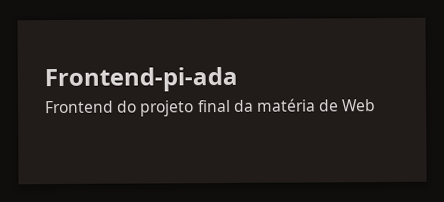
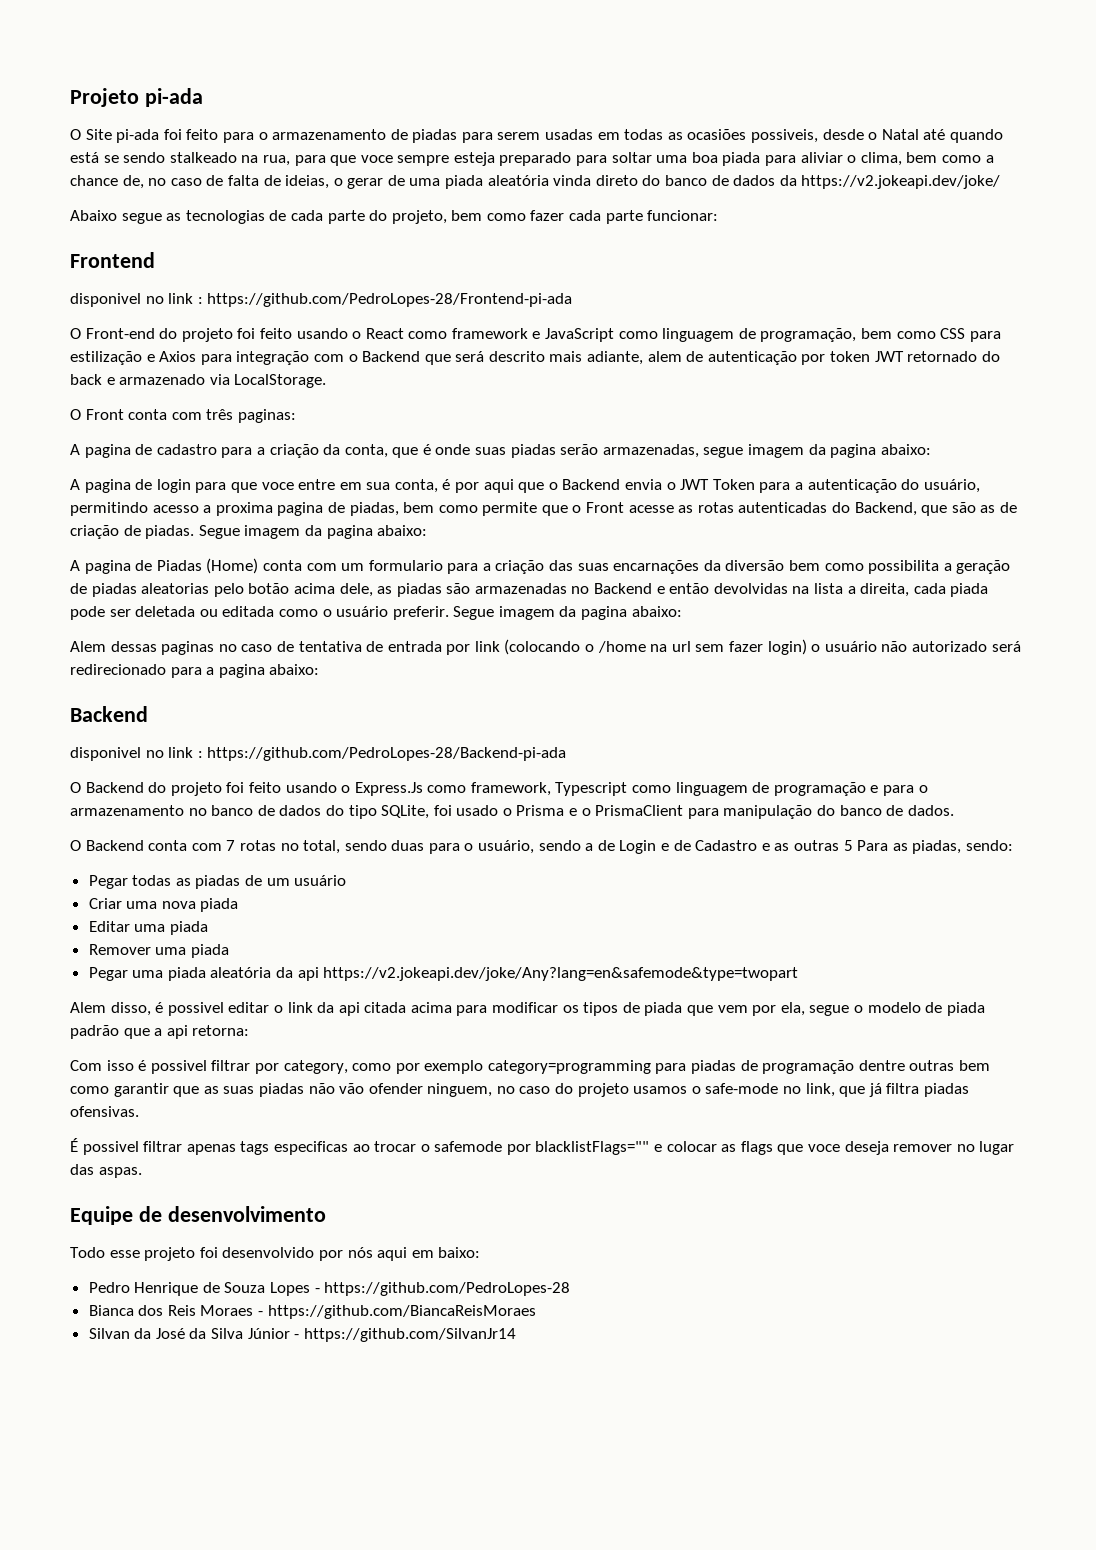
[44,66,238,93] [44,98,377,117] Frontend-pi-ada // Frontend do projeto final da matéria de Web -> [70,88,203,107] [70,129,1003,143] [70,152,994,166] [70,175,1001,189] [70,210,719,224] [70,252,155,268] [70,293,573,307] [70,328,1001,342] [70,351,1000,365] [70,374,327,388] [70,409,296,423] [70,444,931,458] [70,479,980,493] [70,502,1017,516] [70,525,428,539] [70,558,1011,574] [70,583,989,597] [70,606,682,620] [70,639,1021,655] [70,664,320,678] [70,706,148,722] [70,747,567,761] [70,782,928,796] [70,805,954,819] [70,840,1013,854] [88,875,347,889] [88,898,239,912] [88,921,208,935] [88,944,229,958] [88,967,799,981] [70,1002,985,1016] [70,1025,250,1039] [70,1060,991,1074] [70,1083,969,1097] [70,1106,139,1117] [70,1138,1015,1155] [70,1164,142,1178] [70,1206,326,1225] [70,1247,481,1261] [88,1282,571,1296] [88,1305,536,1319] [88,1328,516,1342] Projeto pi-ada // O Site pi-ada foi feito para o armazenamento de piadas para serem usadas em todas as ocasiões possiveis, desde o Natal até quando está se sendo stalkeado na rua, para que voce sempre esteja preparado para soltar uma boa piada para aliviar o clima, bem como a chance de, no caso de falta de ideias, o gerar de uma piada aleatória vinda direto do banco de dados da https://v2.jokeapi.dev/joke/ // Abaixo segue as tecnologias de cada parte do projeto, bem como fazer cada parte funcionar: // Frontend // disponivel no link : https://github.com/PedroLopes-28/Frontend-pi-ada // O Front-end do projeto foi feito usando o React como framework e JavaScript como linguagem de programação, bem como CSS para estilização e Axios para integração com o Backend que será descrito mais adiante, alem de autenticação por token JWT retornado do back e armazenado via LocalStorage. // O Front conta com três paginas: // A pagina de cadastro para a criação da conta, que é onde suas piadas serão armazenadas, segue imagem da pagina abaixo: // A pagina de login para que voce entre em sua conta, é por aqui que o Backend envia o JWT Token para a autenticação do usuário, permitindo acesso a proxima pagina de piadas, bem como permite que o Front acesse as rotas autenticadas do Backend, que são as de criação de piadas. Segue imagem da pagina abaixo: // A pagina de Piadas (Home) conta com um formulario para a criação das suas encarnações da diversão bem como possibilita a geração de piadas aleatorias pelo botão acima dele, as piadas são armazenadas no Backend e então devolvidas na lista a direita, cada piada pode ser deletada ou editada como o usuário preferir. Segue imagem da pagina abaixo: // Alem dessas paginas no caso de tentativa de entrada por link (colocando o /home na url sem fazer login) o usuário não autorizado será redirecionado para a pagina abaixo: // Backend // disponivel no link : https://github.com/PedroLopes-28/Backend-pi-ada // O Backend do projeto foi feito usando o Express.Js como framework, Typescript como linguagem de programação e para o armazenamento no banco de dados do tipo SQLite, foi usado o Prisma e o PrismaClient para manipulação do banco de dados. // O Backend conta com 7 rotas no total, sendo duas para o usuário, sendo a de Login e de Cadastro e as outras 5 Para as piadas, sendo: // Pegar todas as piadas de um usuário // Criar uma nova piada // Editar uma piada // Remover uma piada // Pegar uma piada aleatória da api https://v2.jokeapi.dev/joke/Any?lang=en&safemode&type=twopart // Alem disso, é possivel editar o link da api citada acima para modificar os tipos de piada que vem por ela, segue o modelo de piada padrão que a api retorna: // Com isso é possivel filtrar por category, como por exemplo category=programming para piadas de programação dentre outras bem como garantir que as suas piadas não vão ofender ninguem, no caso do projeto usamos o safe-mode no link, que já filtra piadas ofensivas. // É possivel filtrar apenas tags especificas ao trocar o safemode por blacklistFlags="" e colocar as flags que voce deseja remover no lugar das aspas. // Equipe de desenvolvimento // Todo esse projeto foi desenvolvido por nós aqui em baixo: // Pedro Henrique de Souza Lopes - https://github.com/PedroLopes-28 // Bianca dos Reis Moraes - https://github.com/BiancaReisMoraes // Silvan da José da Silva Júnior - https://github.com/SilvanJr14

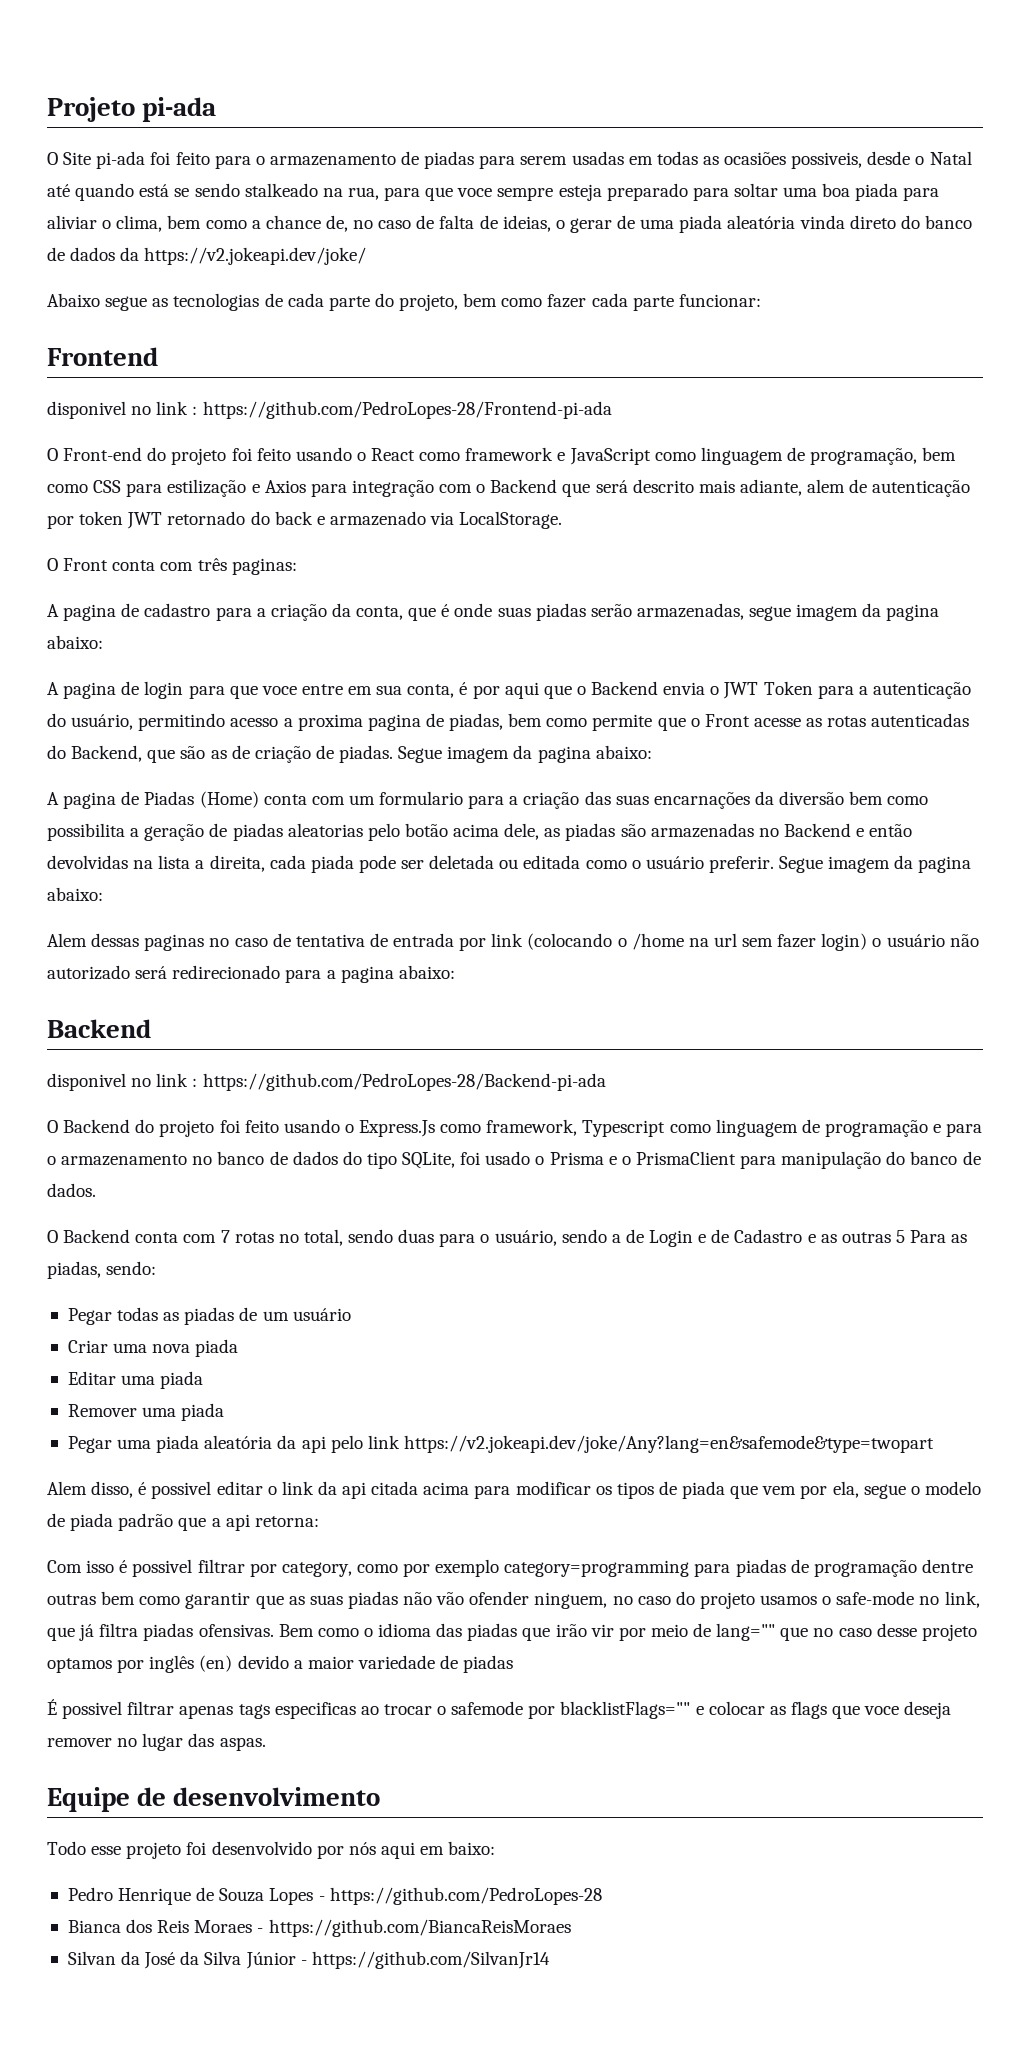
(319, 974) none -> [330,1435,400,1453] pelo link
(139, 1111) none -> [278,1623,977,1641] [47,1655,514,1673] Bem como o idioma das piadas que irão vir por meio de lang="" que no caso desse projeto optamos por inglês (en) devido a maior variedade de piadas

